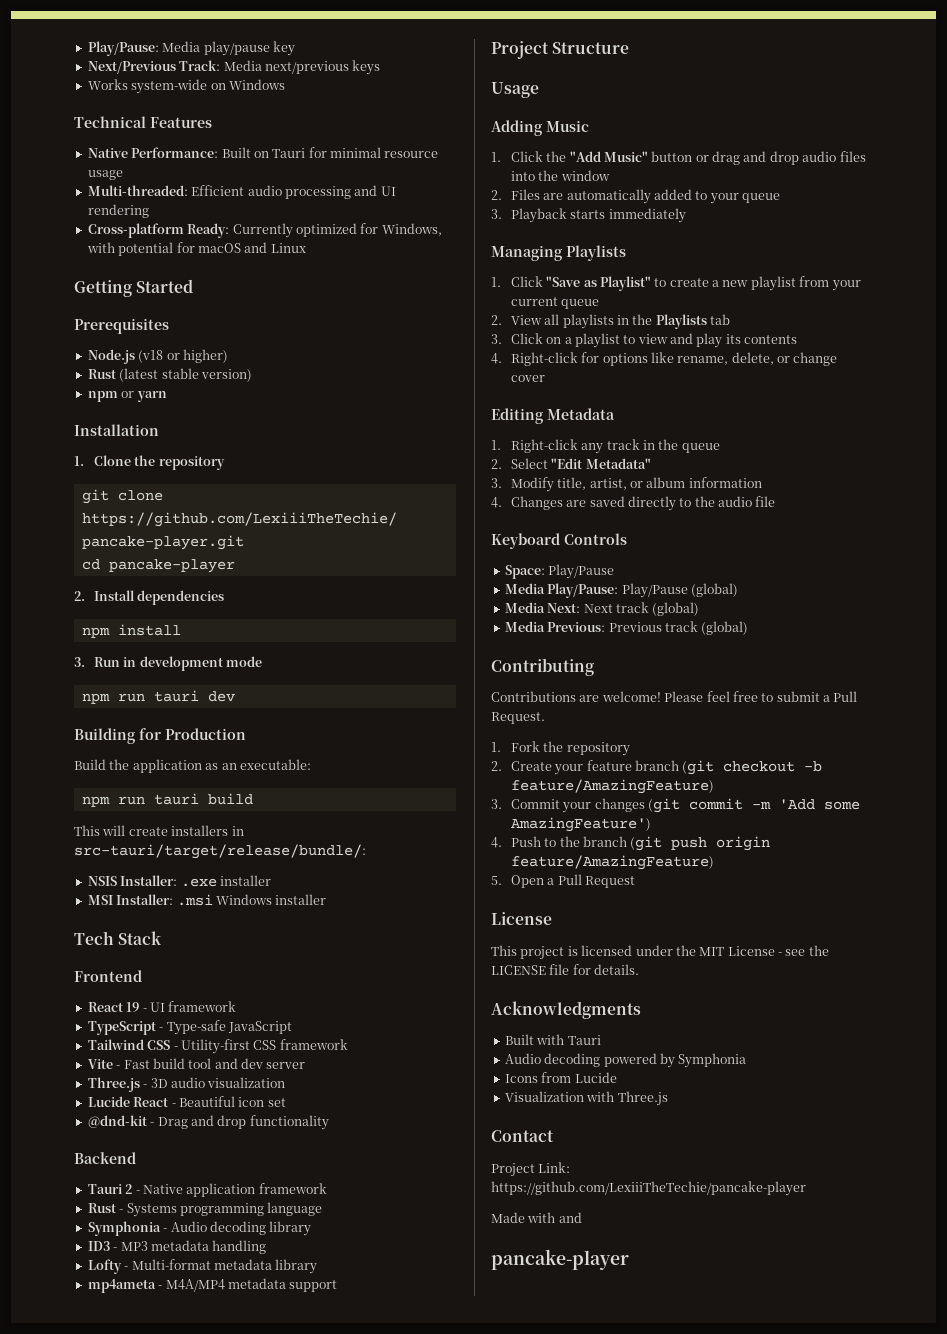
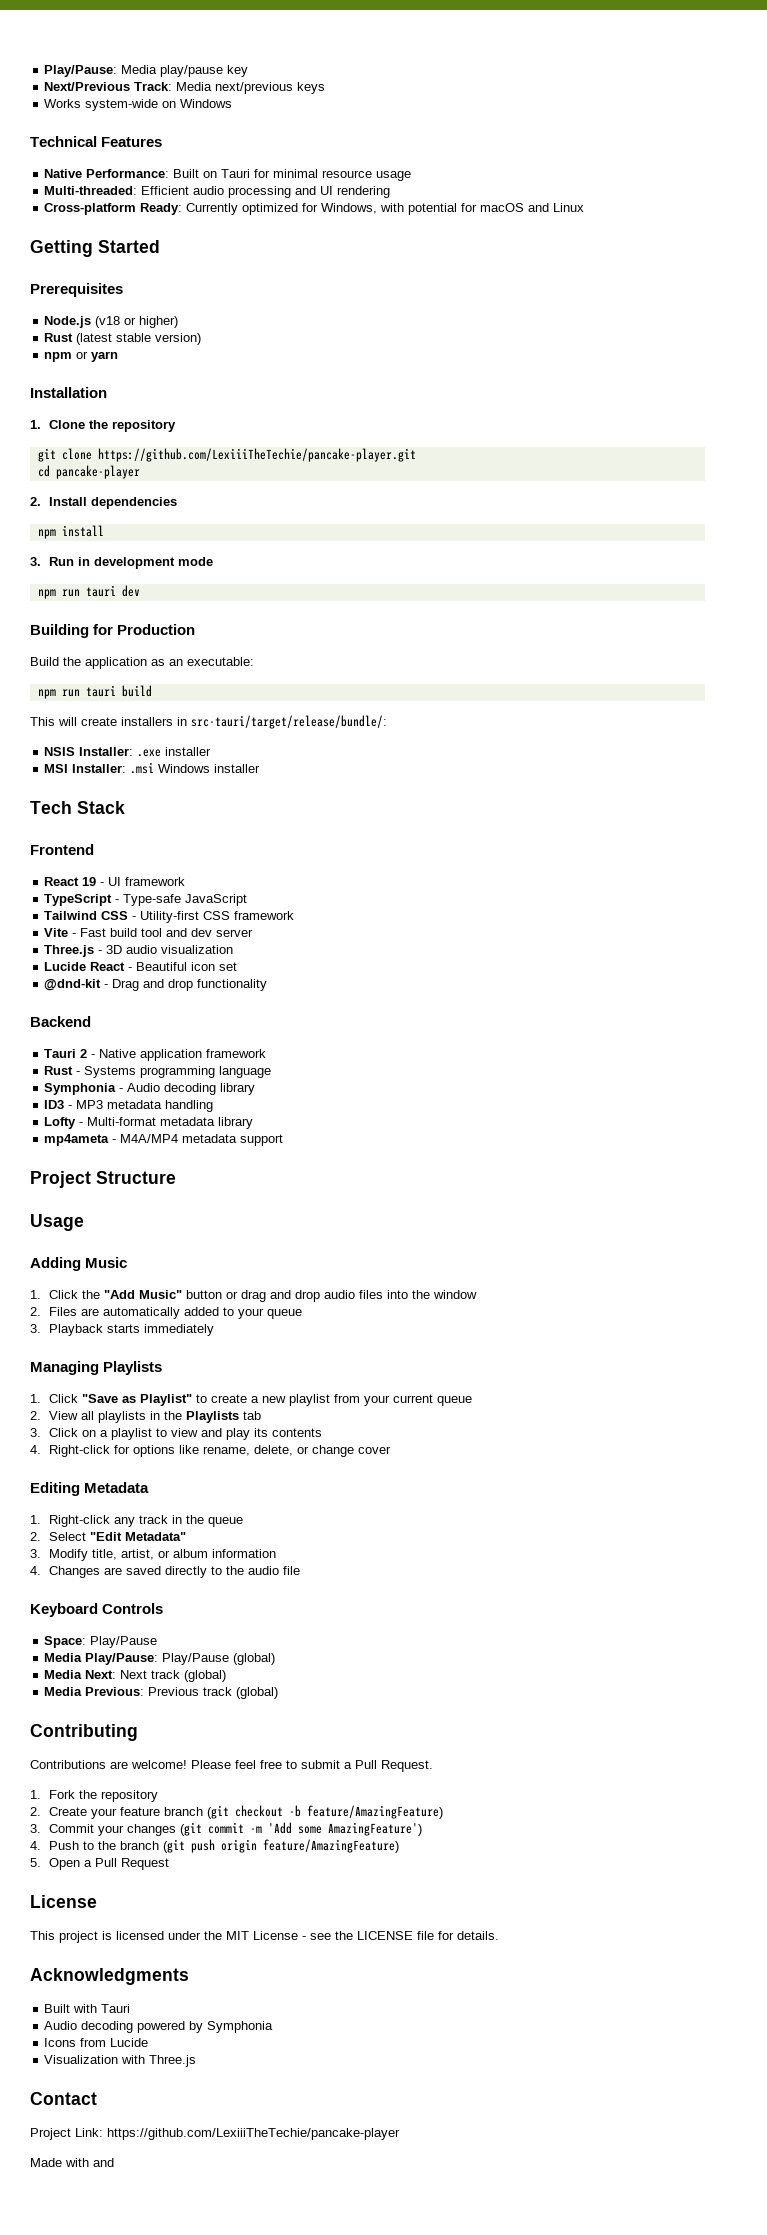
[491,1249,629,1270] // pancake-player -> (114, 2162) none

